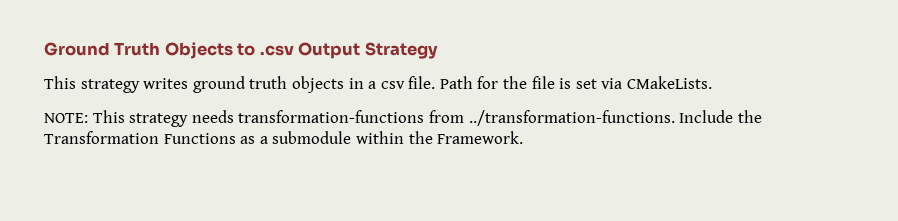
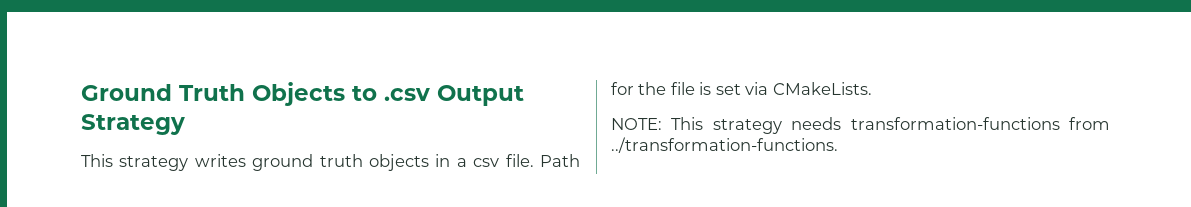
[679,110,762,123] [44,131,524,144] Include the Transformation Functions as a submodule within the Framework. -> (838, 145) none

